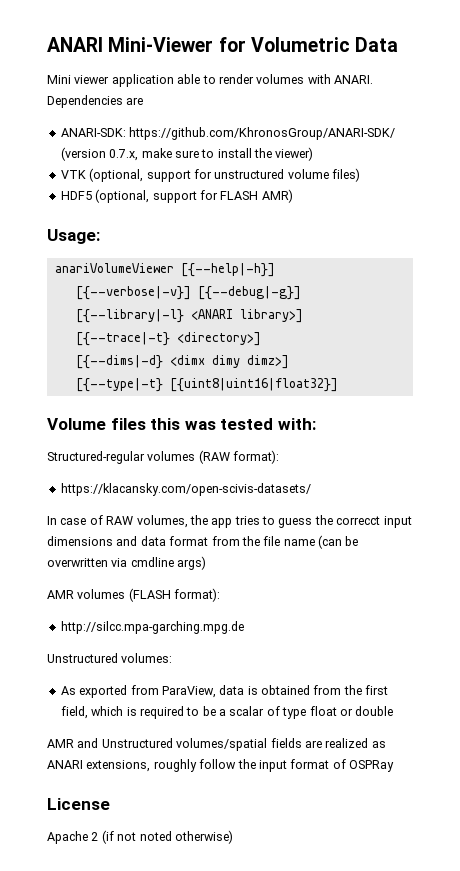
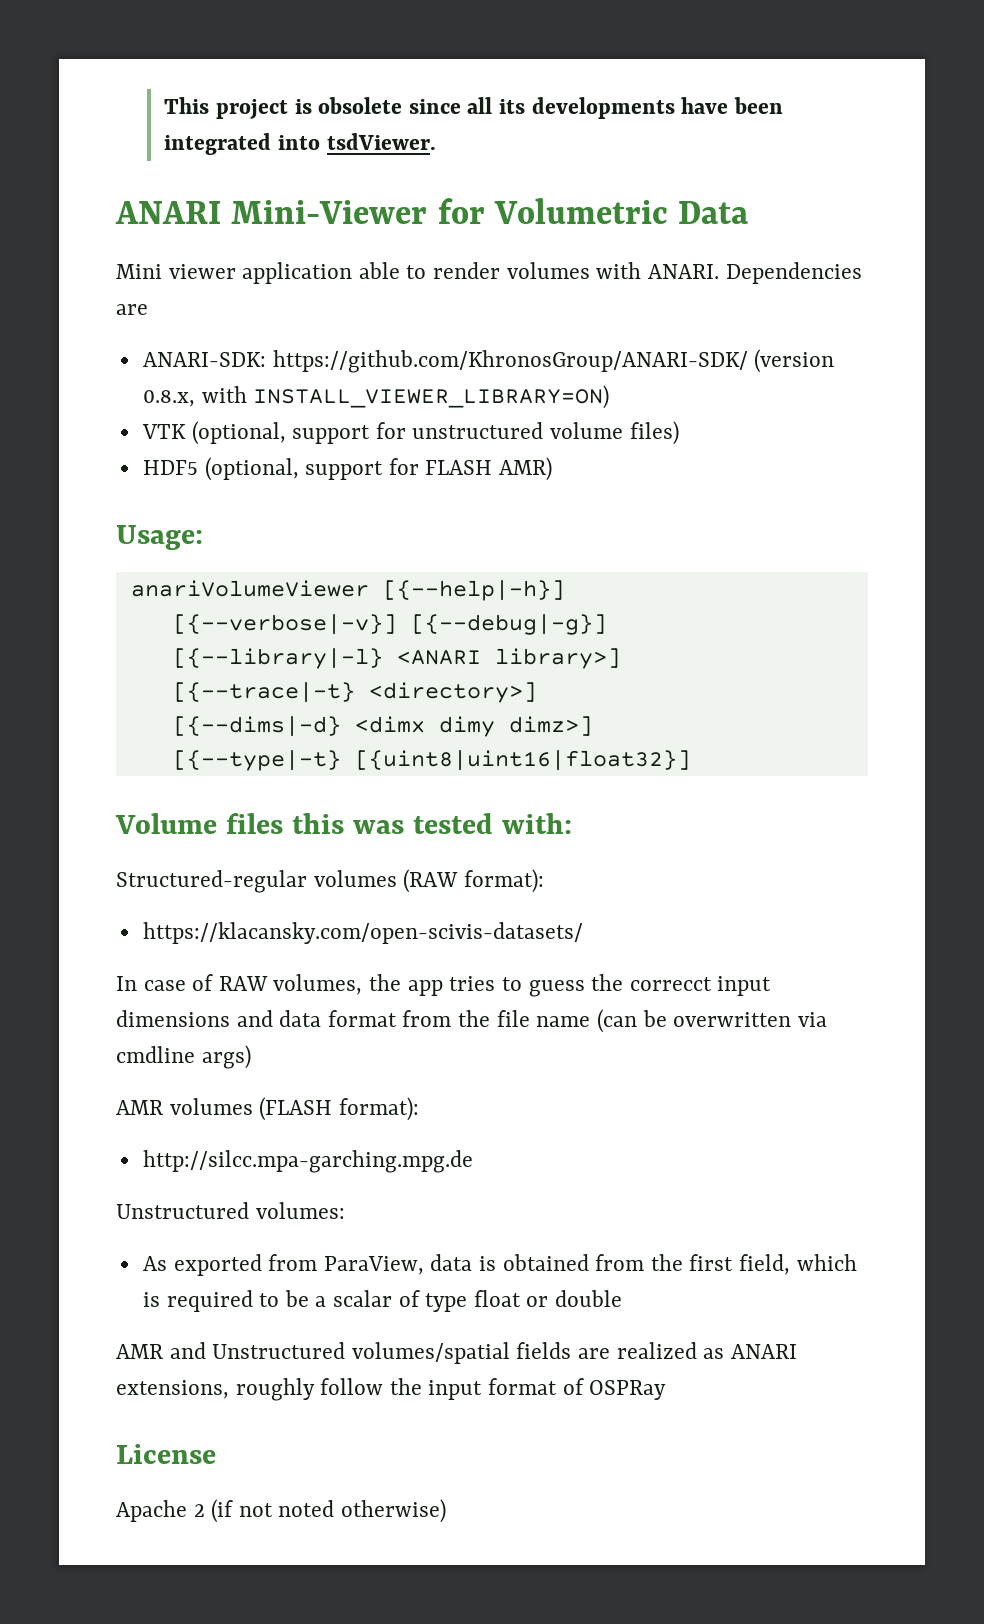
(47, 44) none -> [164,97,783,119] [164,133,436,155] This project is obsolete since all its developments have been integrated into tsdViewer. //
[109,147,314,161] 0.7.x, make sure to install the viewer) -> [142,385,610,409] 0.8.x, with INSTALL_VIEWER_LIBRARY=ON)

